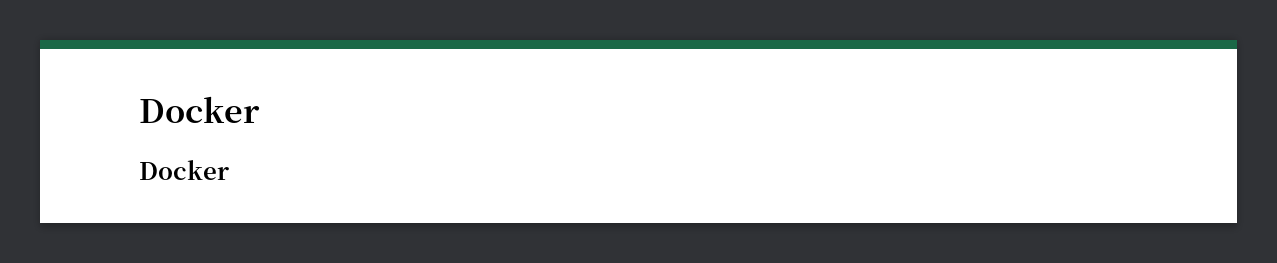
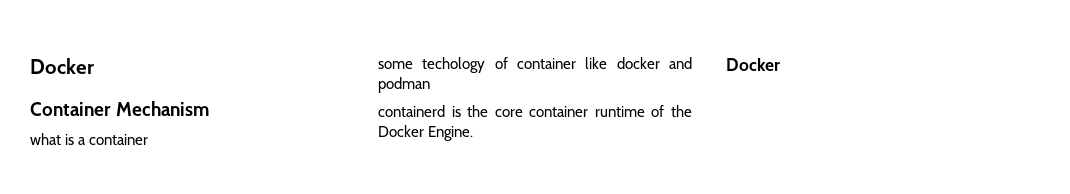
[139,96,260,123] Docker -> [30,58,95,74] [30,101,210,116] [30,133,149,145] [378,57,692,73] [378,77,430,93] [378,105,692,117] [378,125,474,141] Docker // Container Mechanism // what is a container // some techology of container like docker and podman // containerd is the core container runtime of the Docker Engine.

